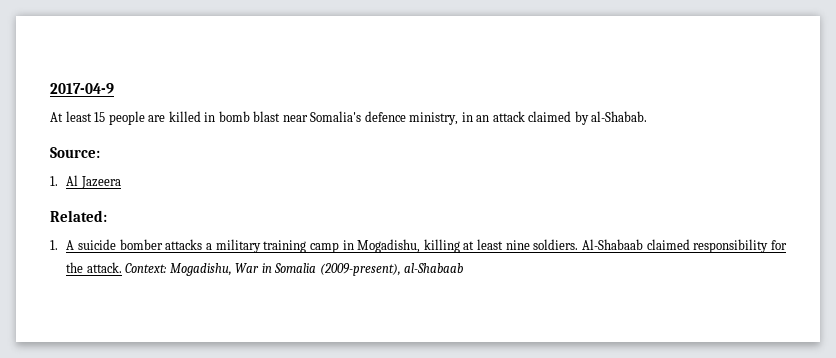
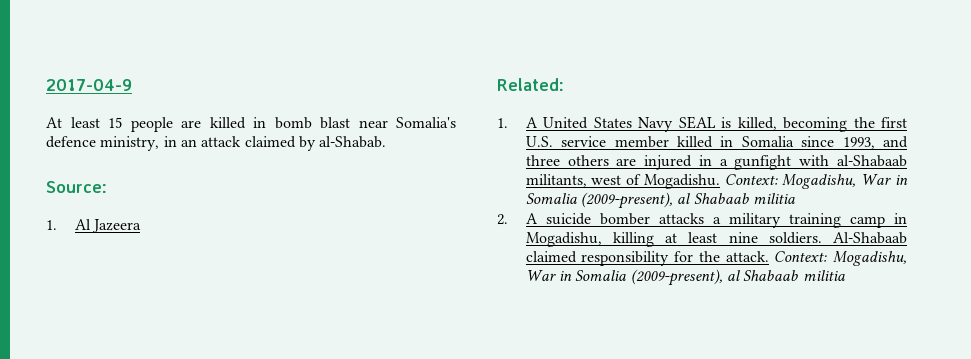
(75, 245) none -> [543,116,907,132] [525,136,908,149] [525,155,907,170] [525,174,908,189] [525,192,795,209] [497,213,538,225] United States Navy SEAL is killed, becoming the first U.S. service member killed in Somalia since 1993, and three others are injured in a gunfight with al-Shabaab militants, west of Mogadishu. Context: Mogadishu, War in Somalia (2009-present), al Shabaab militia // 2. A
[404,263,464,273] al-Shabaab -> [726,270,845,281] al Shabaab militia

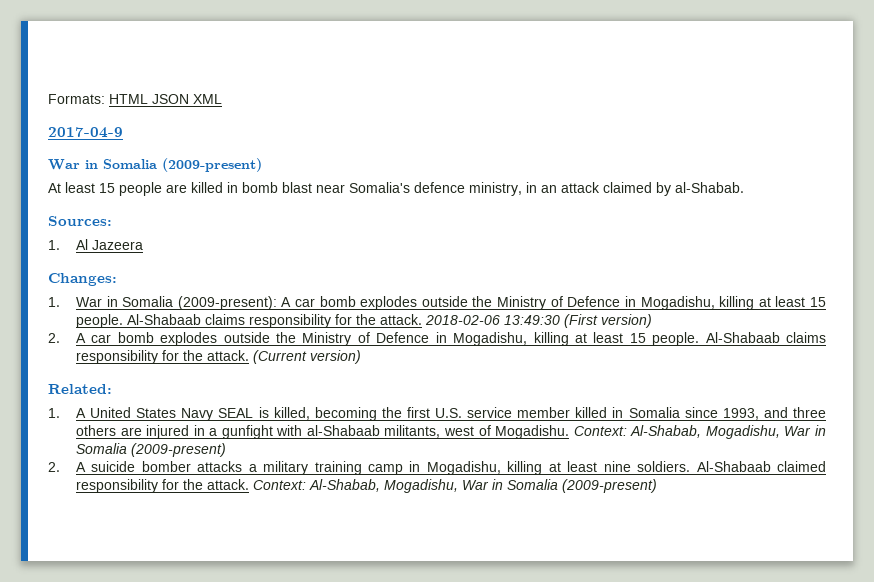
[46,79,132,91] 2017-04-9 -> [48,94,222,104] [48,127,123,138] [48,158,262,172] Formats: HTML JSON XML // 2017-04-9 // War in Somalia (2009-present)
[46,181,107,193] Source: -> [48,216,112,226] Sources:
(142, 226) none -> [48,273,117,286] [48,296,827,310] [75,314,652,328] [48,332,826,346] [75,350,361,364] // Changes: // 1. War in Somalia (2009-present): A car bomb explodes outside the Ministry of Defence in Mogadishu, killing at least 15 people. Al-Shabaab claims responsibility for the attack. 2018-02-06 13:49:30 (First version) // 2. A car bomb explodes outside the Ministry of Defence in Mogadishu, killing at least 15 people. Al-Shabaab claims responsibility for the attack. (Current version)
[782,174,908,189] [525,192,795,209] Mogadishu, War in Somalia (2009-present), al Shabaab militia -> [630,425,826,439] [75,443,226,457] Al-Shabab, Mogadishu, War in Somalia (2009-present)
[833,251,907,266] [525,269,845,286] Mogadishu, War in Somalia (2009-present), al Shabaab militia -> [308,479,657,493] Al-Shabab, Mogadishu, War in Somalia (2009-present)

